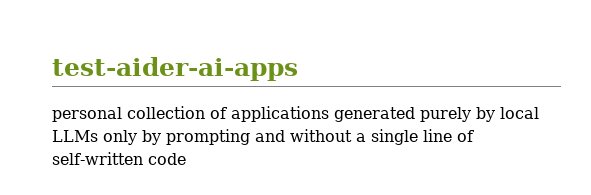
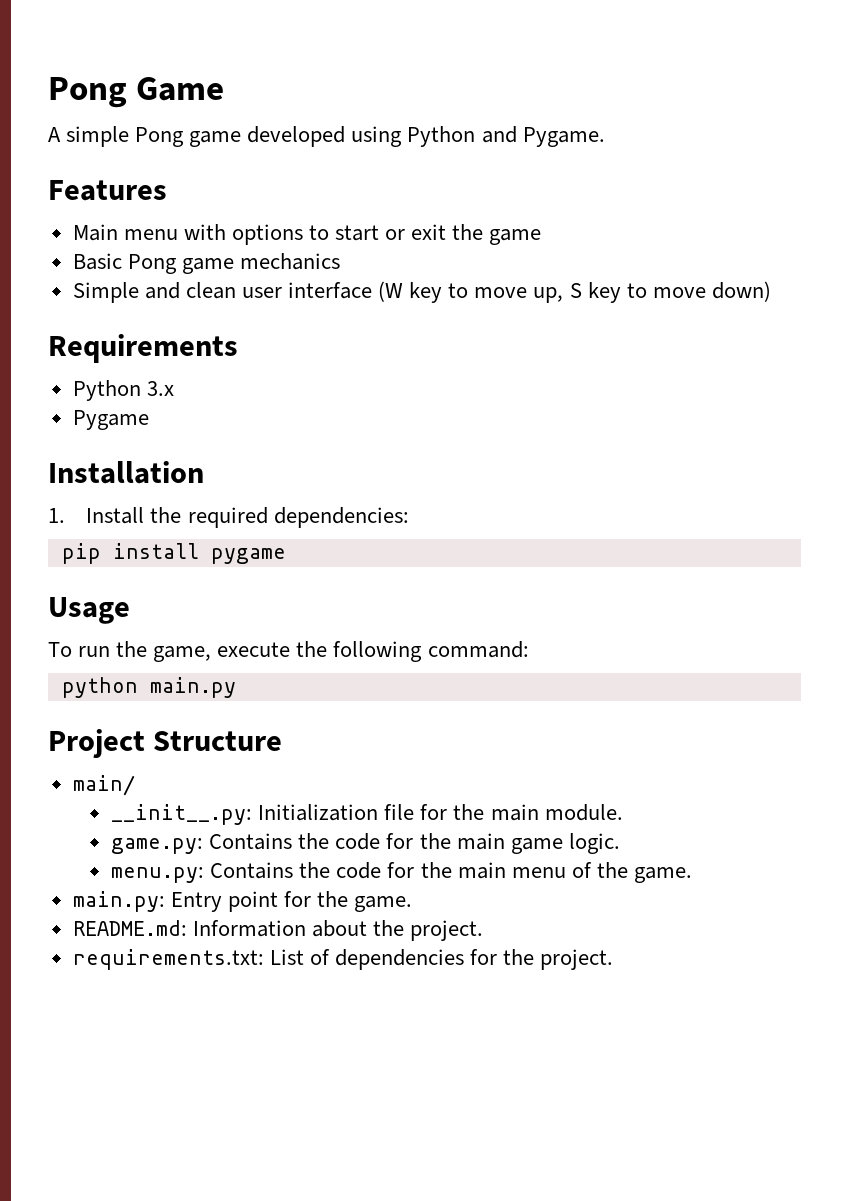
[52,57,298,81] [52,106,539,122] [52,129,474,145] [52,152,186,165] test-aider-ai-apps // personal collection of applications generated purely by local LLMs only by prompting and without a single line of self-written code -> [48,77,225,108] [48,126,605,147] [48,180,167,201] [72,224,542,245] [72,253,340,274] [72,281,771,303] [48,334,238,363] [72,380,174,401] [72,410,149,430] [48,461,204,484] [48,507,409,528] [61,543,286,564] [48,597,130,624] [48,641,529,662] [61,677,236,698] [48,729,283,758] [72,775,135,796] [111,804,623,825] [111,833,620,854] [111,862,692,883] [72,891,413,912] [72,920,484,941] [72,949,614,970] Pong Game // A simple Pong game developed using Python and Pygame. // Features // Main menu with options to start or exit the game // Basic Pong game mechanics // Simple and clean user interface (W key to move up, S key to move down) // Requirements // Python 3.x // Pygame // Installation // 1. Install the required dependencies: // pip install pygame // Usage // To run the game, execute the following command: // python main.py // Project Structure // main/ // __init__.py: Initialization file for the main module. // game.py: Contains the code for the main game logic. // menu.py: Contains the code for the main menu of the game. // main.py: Entry point for the game. // README.md: Information about the project. // requirements.txt: List of dependencies for the project.

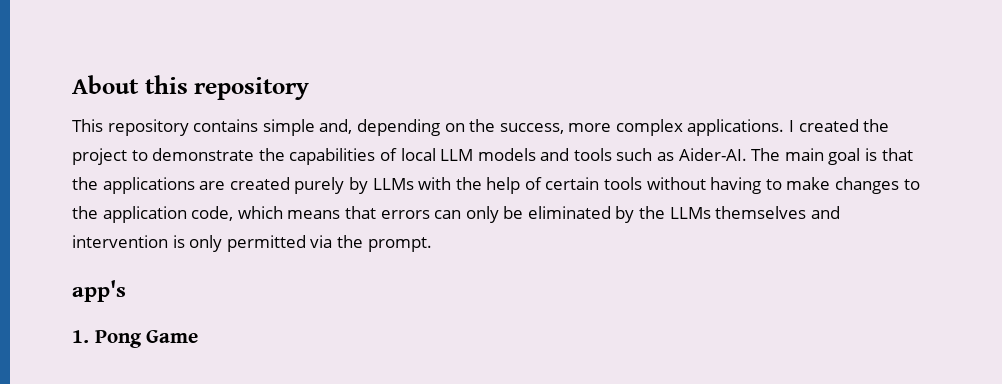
[48,77,225,108] [48,126,605,147] [48,180,167,201] [72,224,542,245] [72,253,340,274] [72,281,771,303] [48,334,238,363] [72,380,174,401] [72,410,149,430] [48,461,204,484] [48,507,409,528] [61,543,286,564] [48,597,130,624] [48,641,529,662] [61,677,236,698] [48,729,283,758] [72,775,135,796] [111,804,623,825] [111,833,620,854] [111,862,692,883] [72,891,413,912] [72,920,484,941] [72,949,614,970] Pong Game // A simple Pong game developed using Python and Pygame. // Features // Main menu with options to start or exit the game // Basic Pong game mechanics // Simple and clean user interface (W key to move up, S key to move down) // Requirements // Python 3.x // Pygame // Installation // 1. Install the required dependencies: // pip install pygame // Usage // To run the game, execute the following command: // python main.py // Project Structure // main/ // __init__.py: Initialization file for the main module. // game.py: Contains the code for the main game logic. // menu.py: Contains the code for the main menu of the game. // main.py: Entry point for the game. // README.md: Information about the project. // requirements.txt: List of dependencies for the project. -> [72,75,310,100] [72,119,890,136] [72,148,913,165] [72,177,920,194] [72,206,840,223] [72,235,432,252] [72,280,126,302] [72,330,199,348] About this repository // This repository contains simple and, depending on the success, more complex applications. I created the project to demonstrate the capabilities of local LLM models and tools such as Aider-AI. The main goal is that the applications are created purely by LLMs with the help of certain tools without having to make changes to the application code, which means that errors can only be eliminated by the LLMs themselves and intervention is only permitted via the prompt. // app's // 1. Pong Game

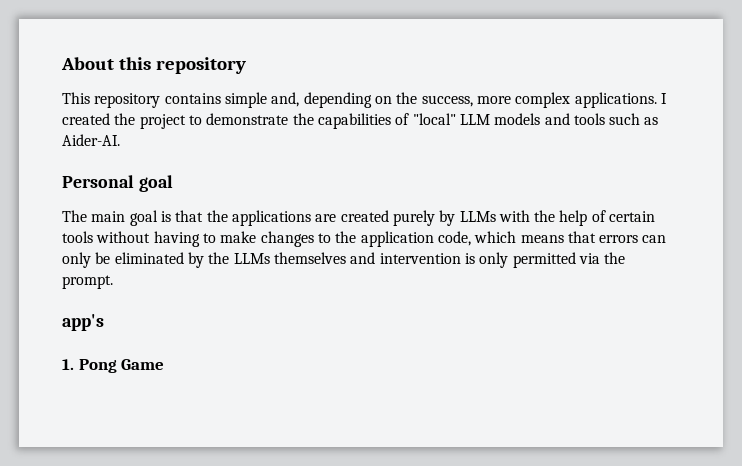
[400,148,436,161] local -> [412,113,456,125] "local"
(747, 154) none -> [62,175,173,192] // Personal goal //

